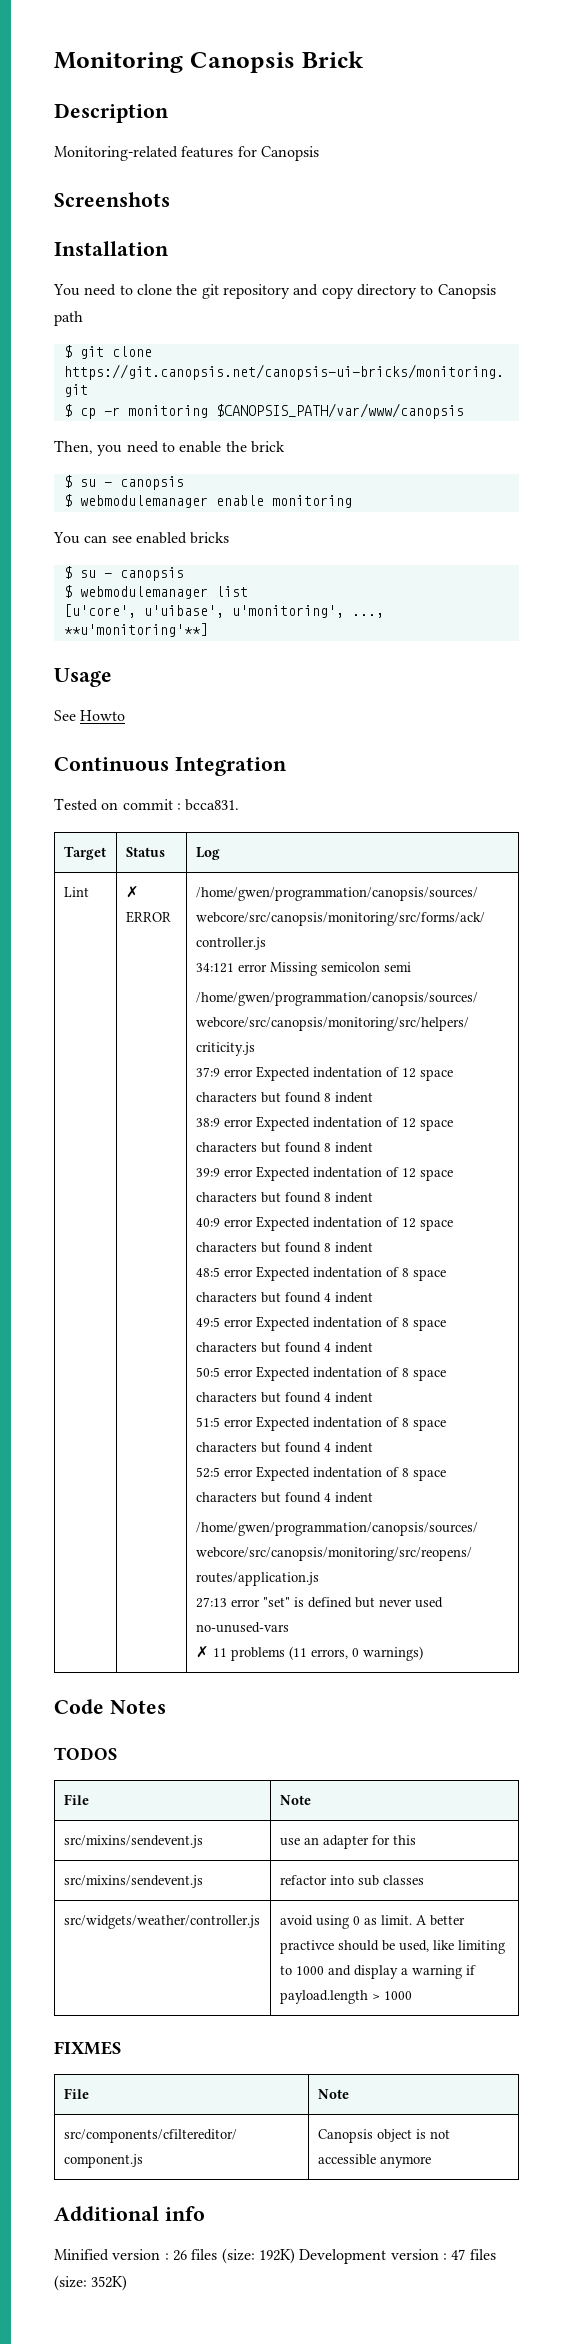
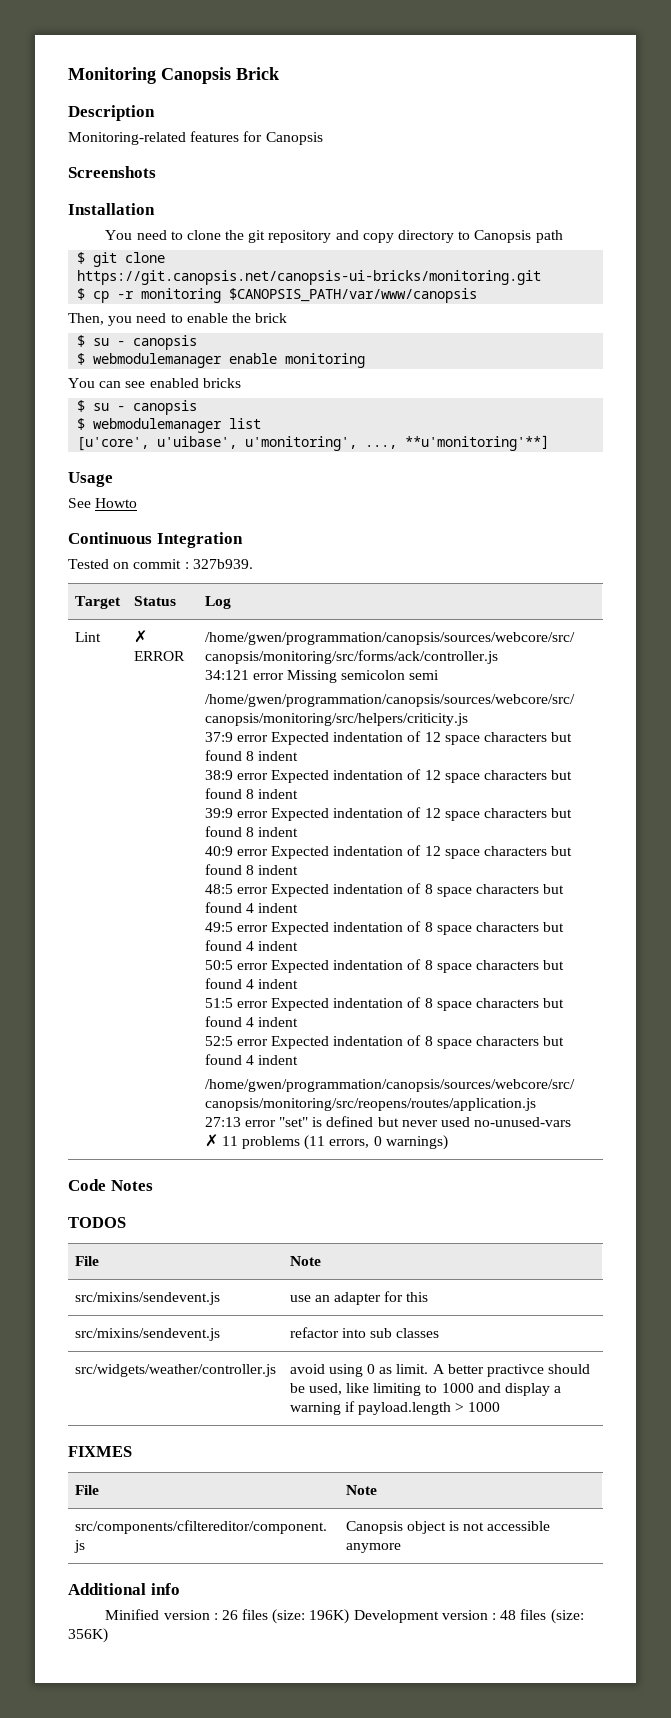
[185,799,240,811] bcca831. -> [192,559,253,569] 327b939.
[258,2248,295,2264] 192K) -> [309,1609,350,1624] 196K)
[451,2249,496,2260] [54,2275,128,2291] 47 files (size: 352K) -> [500,1609,584,1624] [68,1628,108,1643] 48 files (size: 356K)

